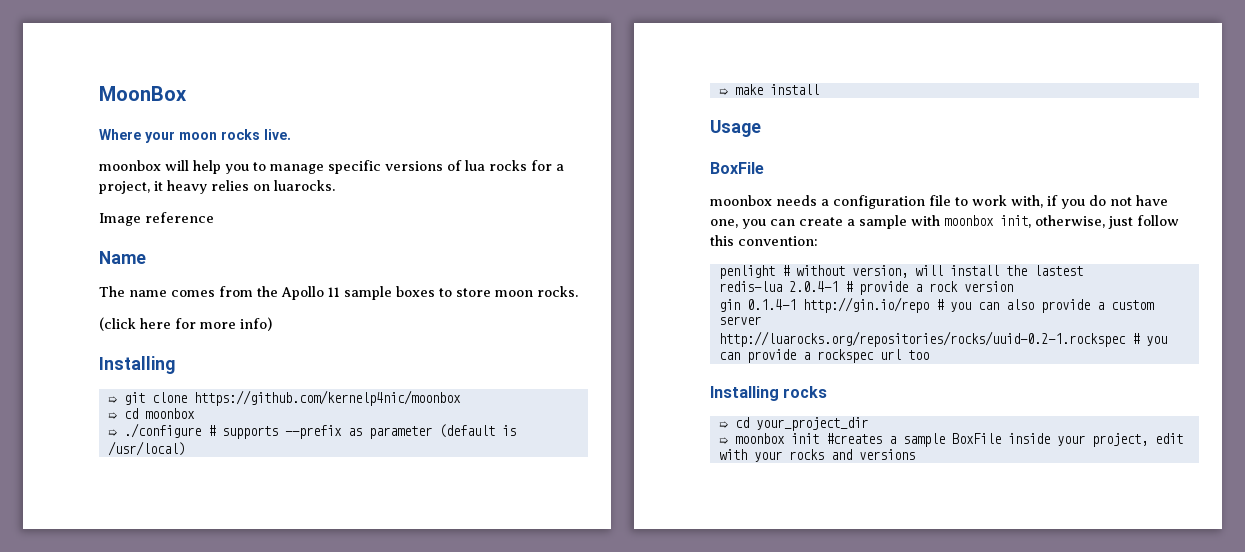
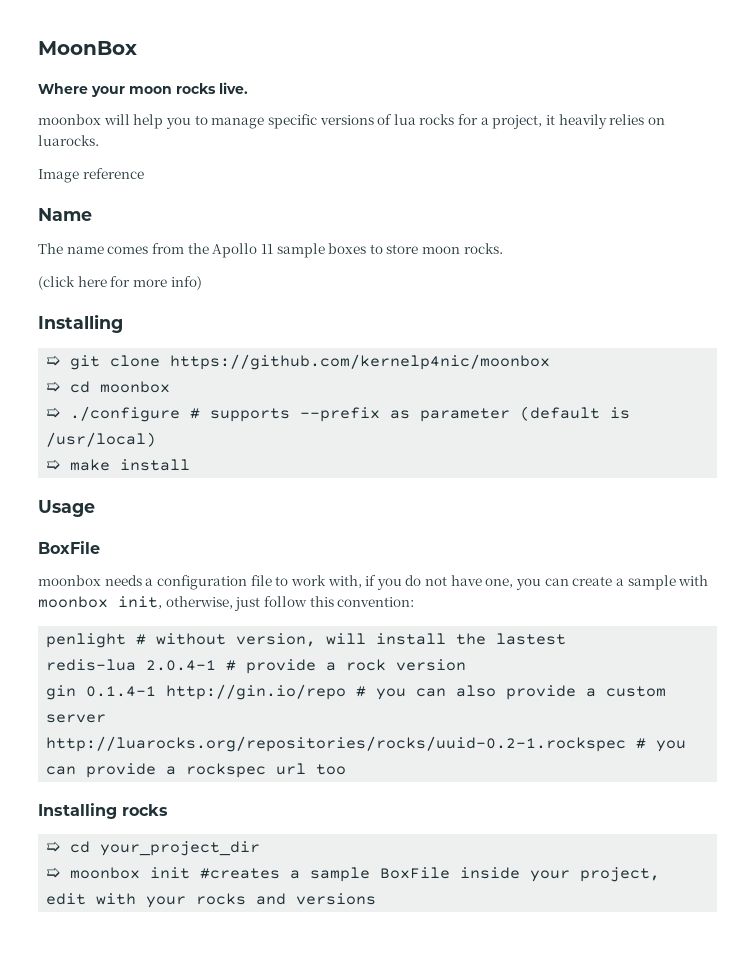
[167,180,207,194] heavy -> [558,114,607,129] heavily

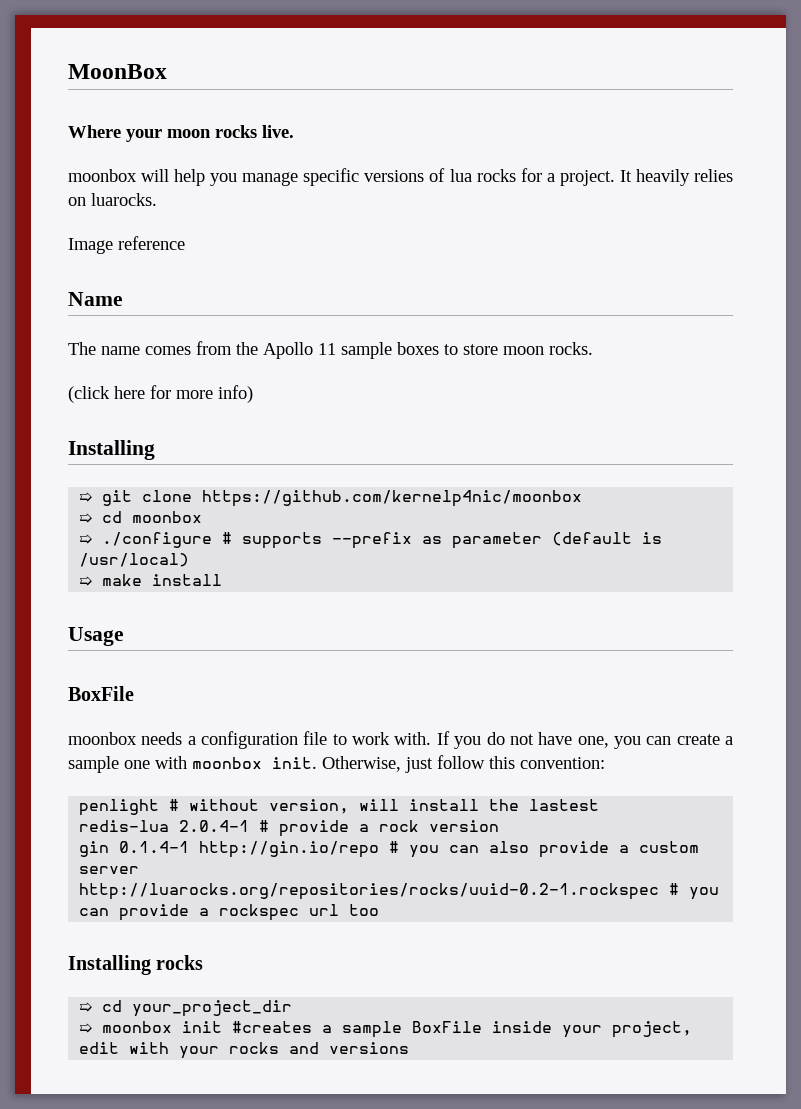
[194,115,208,125] to -> (238, 179) none
[492,115,556,129] project, it -> [559,170,632,186] project. It
[327,575,377,588] with, if -> [394,731,450,745] with. If
(676, 582) none -> [124,760,150,769] one
[118,596,233,609] init, otherwise, -> [272,756,401,772] init. Otherwise,

